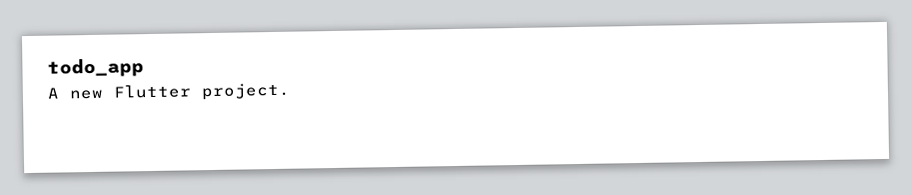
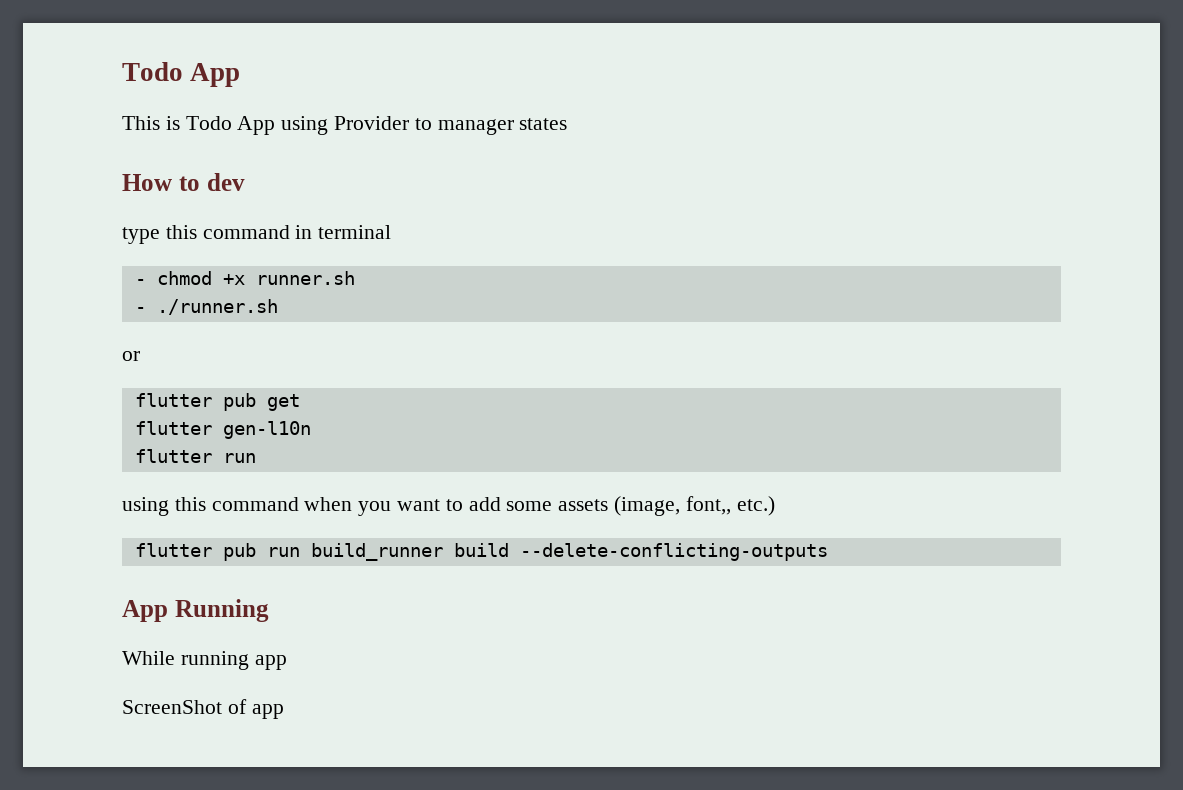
[47,58,144,78] [47,82,290,101] todo_app // A new Flutter project. -> [122,62,241,87] [122,116,568,135] [122,173,245,191] [122,225,392,244] [134,271,355,285] [134,299,278,315] [122,351,140,361] [134,393,300,411] [134,421,311,439] [134,449,256,463] [122,496,775,516] [134,543,828,561] [122,599,269,622] [122,651,287,670] [122,699,284,719] Todo App // This is Todo App using Provider to manager states // How to dev // type this command in terminal // - chmod +x runner.sh // - ./runner.sh // or // flutter pub get // flutter gen-l10n // flutter run // using this command when you want to add some assets (image, font,, etc.) // flutter pub run build_runner build --delete-conflicting-outputs // App Running // While running app // ScreenShot of app

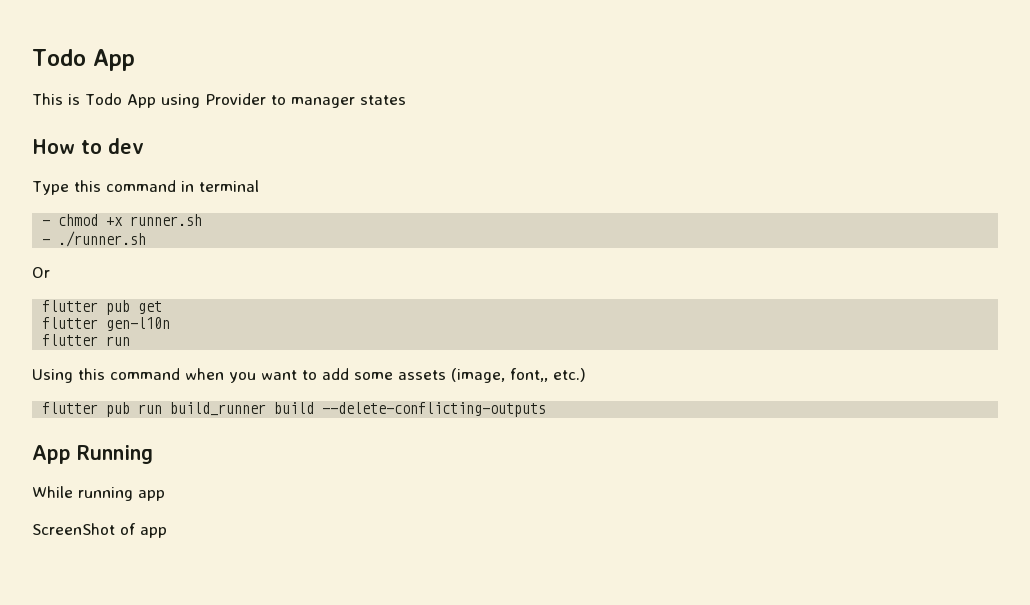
[122,227,160,244] type -> [32,181,69,195] Type
[122,351,140,361] or -> [32,267,50,278] Or
[122,497,169,516] using -> [32,369,73,383] Using

